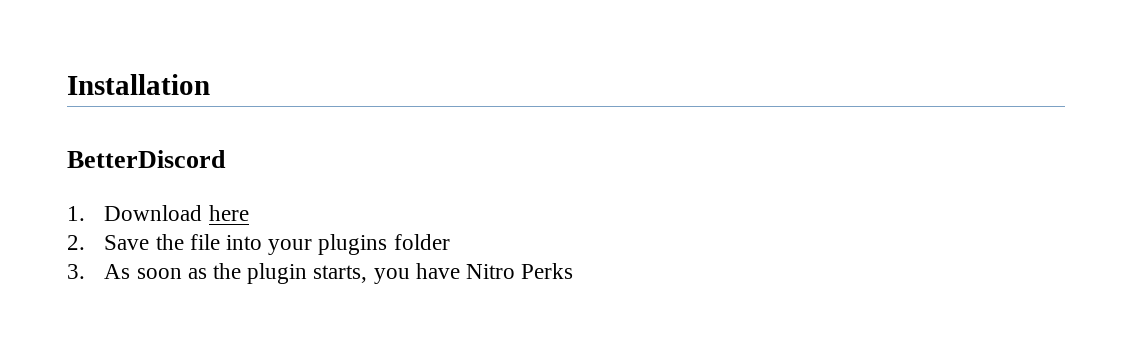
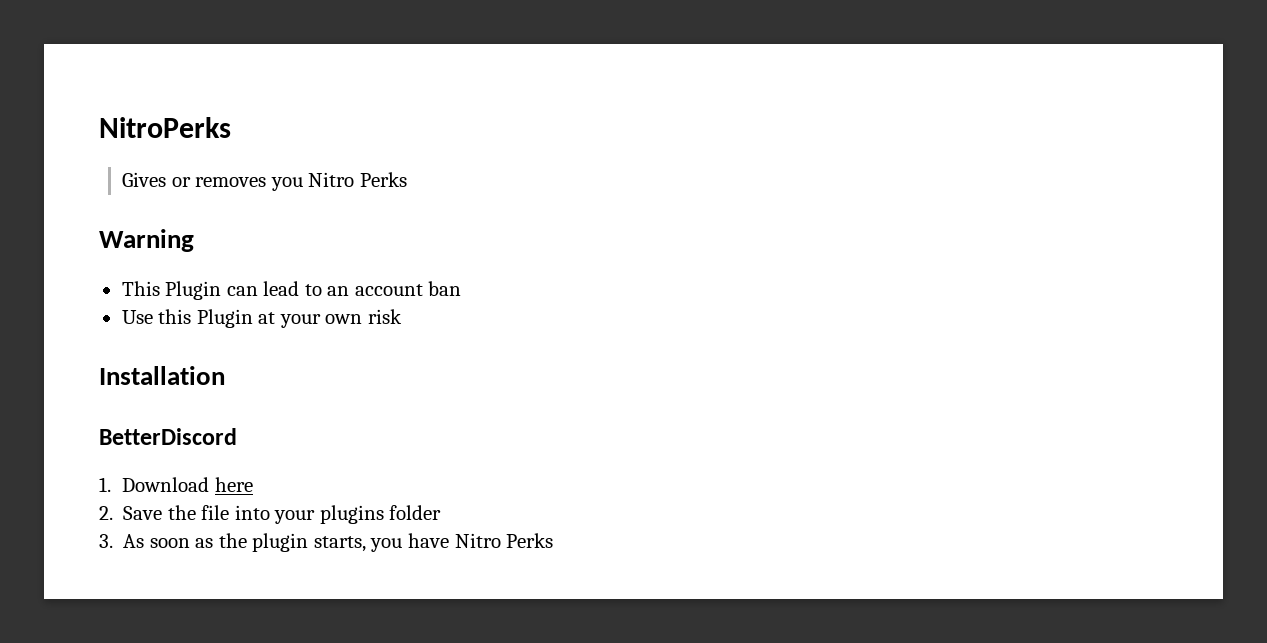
(67, 84) none -> [99,117,231,138] [122,172,407,191] [99,229,194,252] [121,281,462,300] [121,309,402,328] NitroPerks // Gives or removes you Nitro Perks // Warning // This Plugin can lead to an account ban // Use this Plugin at your own risk //

